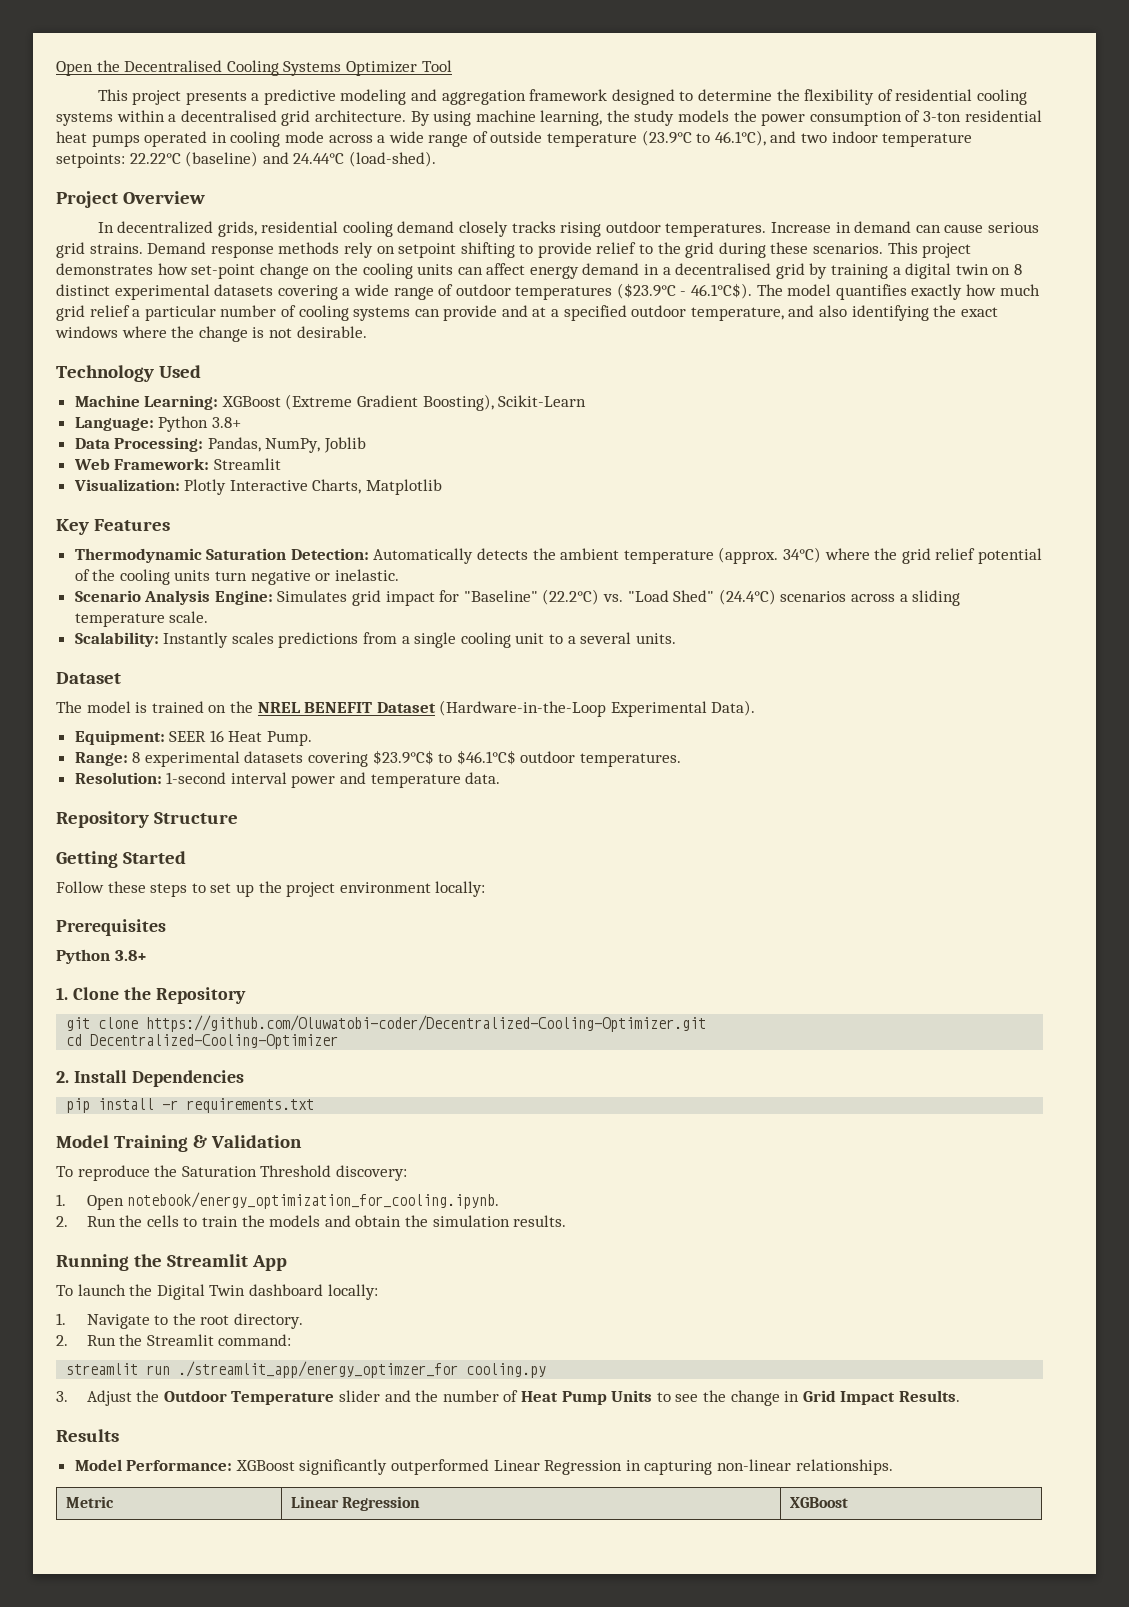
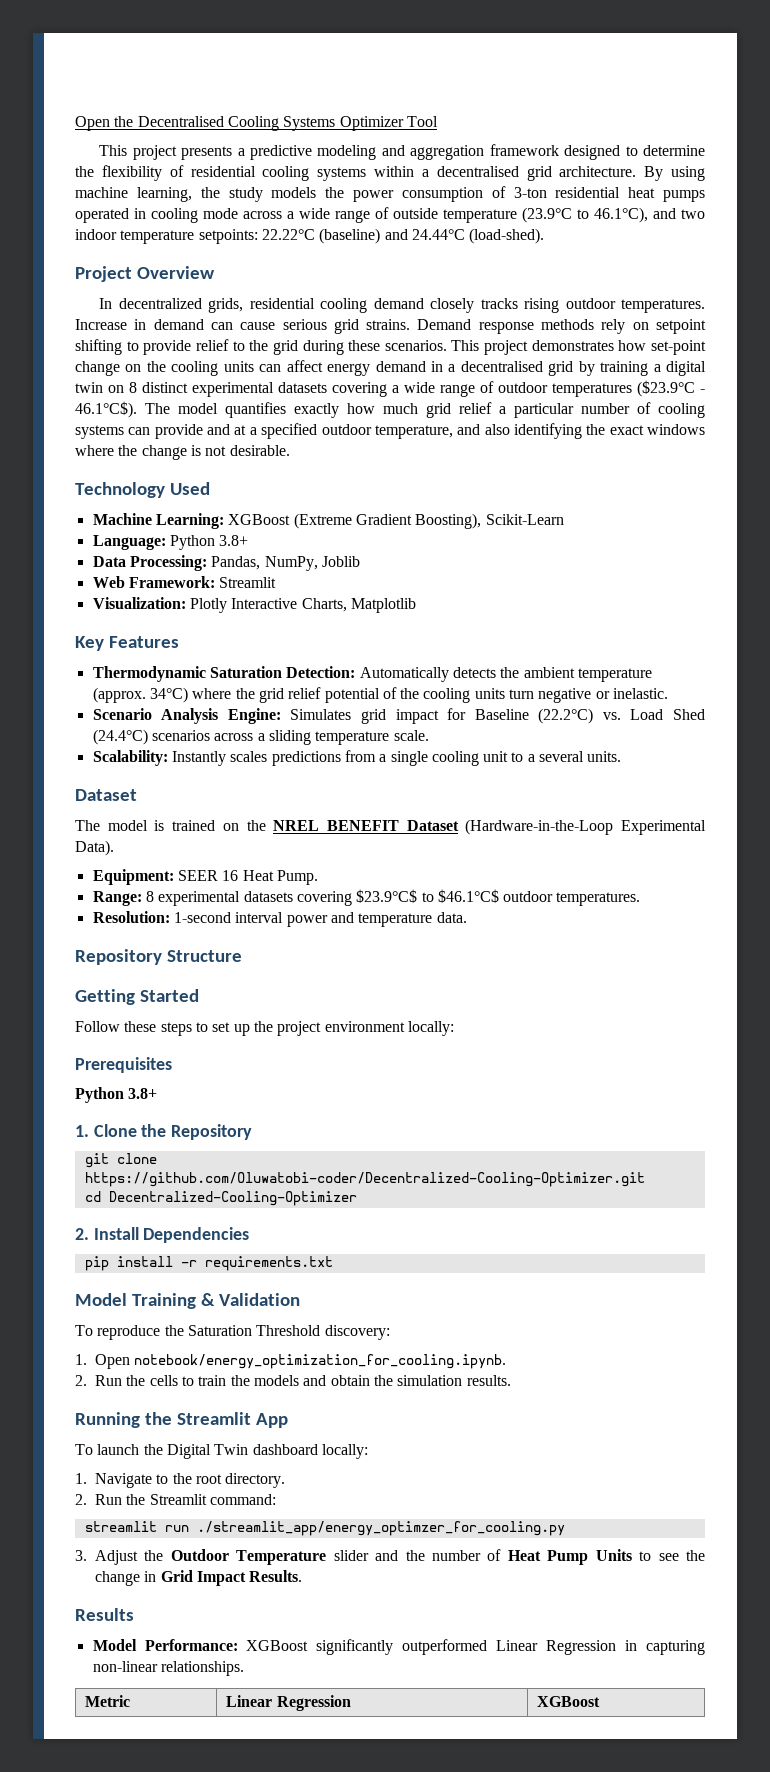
[463,590,538,602] "Baseline" -> [474,709,529,720] Baseline
[627,590,715,602] "Load Shed" -> [630,709,706,720] Load Shed
[178,1361,547,1378] ./streamlit_app/energy_optimzer_for cooling.py -> [196,1521,565,1536] ./streamlit_app/energy_optimzer_for_cooling.py

